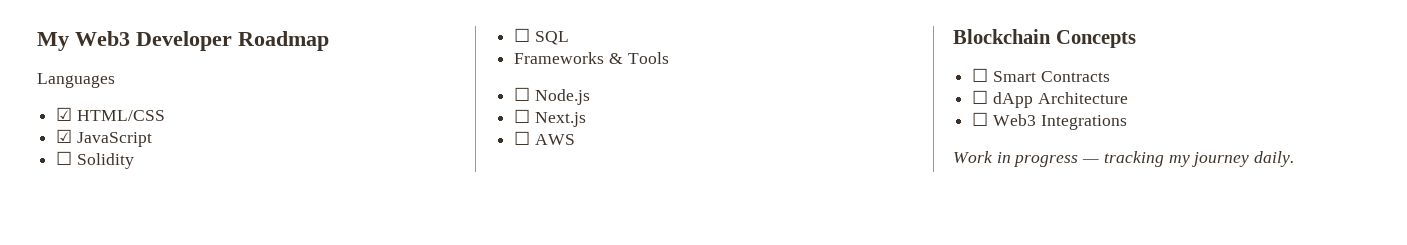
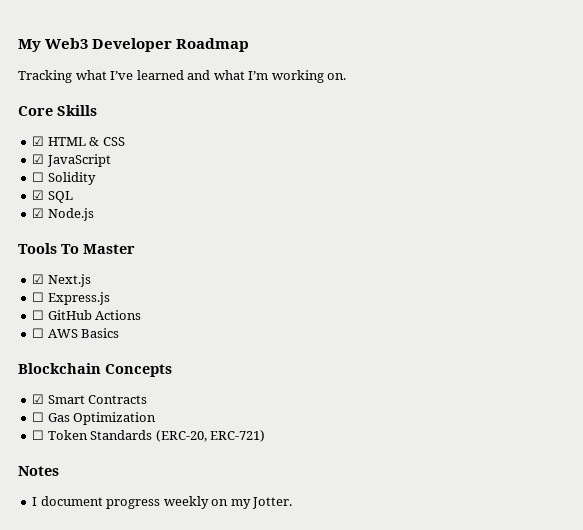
[37,73,115,88] [56,107,165,121] Languages // ☑ HTML/CSS -> [18,70,347,83] [18,105,97,116] [32,136,125,146] Tracking what I’ve learned and what I’m working on. // Core Skills // ☑ HTML & CSS
[514,28,531,42] ☐ -> [32,190,45,200] ☑
[514,52,669,64] [514,87,590,105] [514,109,586,127] Frameworks & Tools // ☐ Node.js // ☐ Next.js -> [32,208,94,221] [18,243,135,254] [32,274,91,287] [32,292,110,305] [32,310,142,320] ☑ Node.js // Tools To Master // ☑ Next.js // ☐ Express.js // ☐ GitHub Actions
(575, 139) none -> [81,328,120,338] Basics
[972,68,989,82] ☐ -> [32,394,45,404] ☑
[992,92,1128,108] [972,112,1127,130] [953,151,1295,167] dApp Architecture // ☐ Web3 Integrations // Work in progress — tracking my journey daily. -> [47,412,157,425] [32,430,266,442] [18,466,59,476] [32,496,293,509] Gas Optimization // ☐ Token Standards (ERC-20, ERC-721) // Notes // I document progress weekly on my Jotter.

